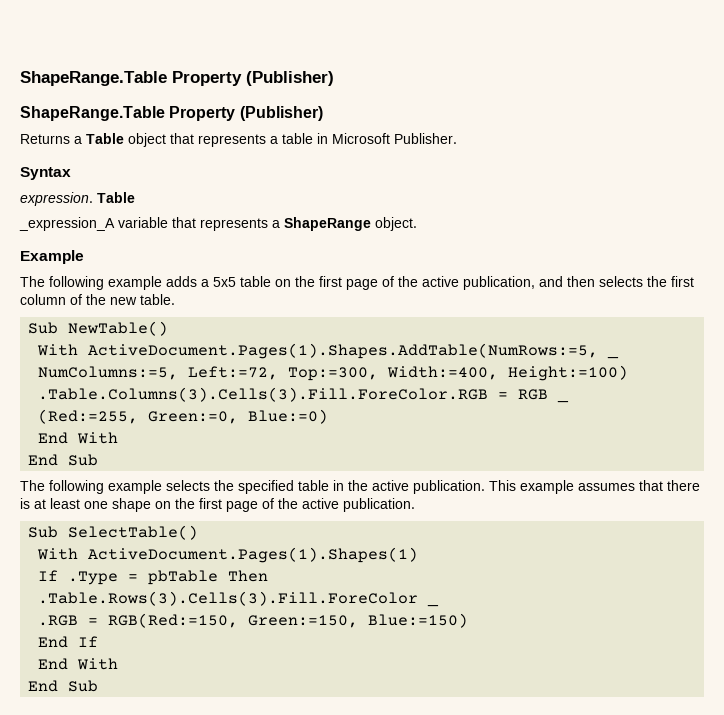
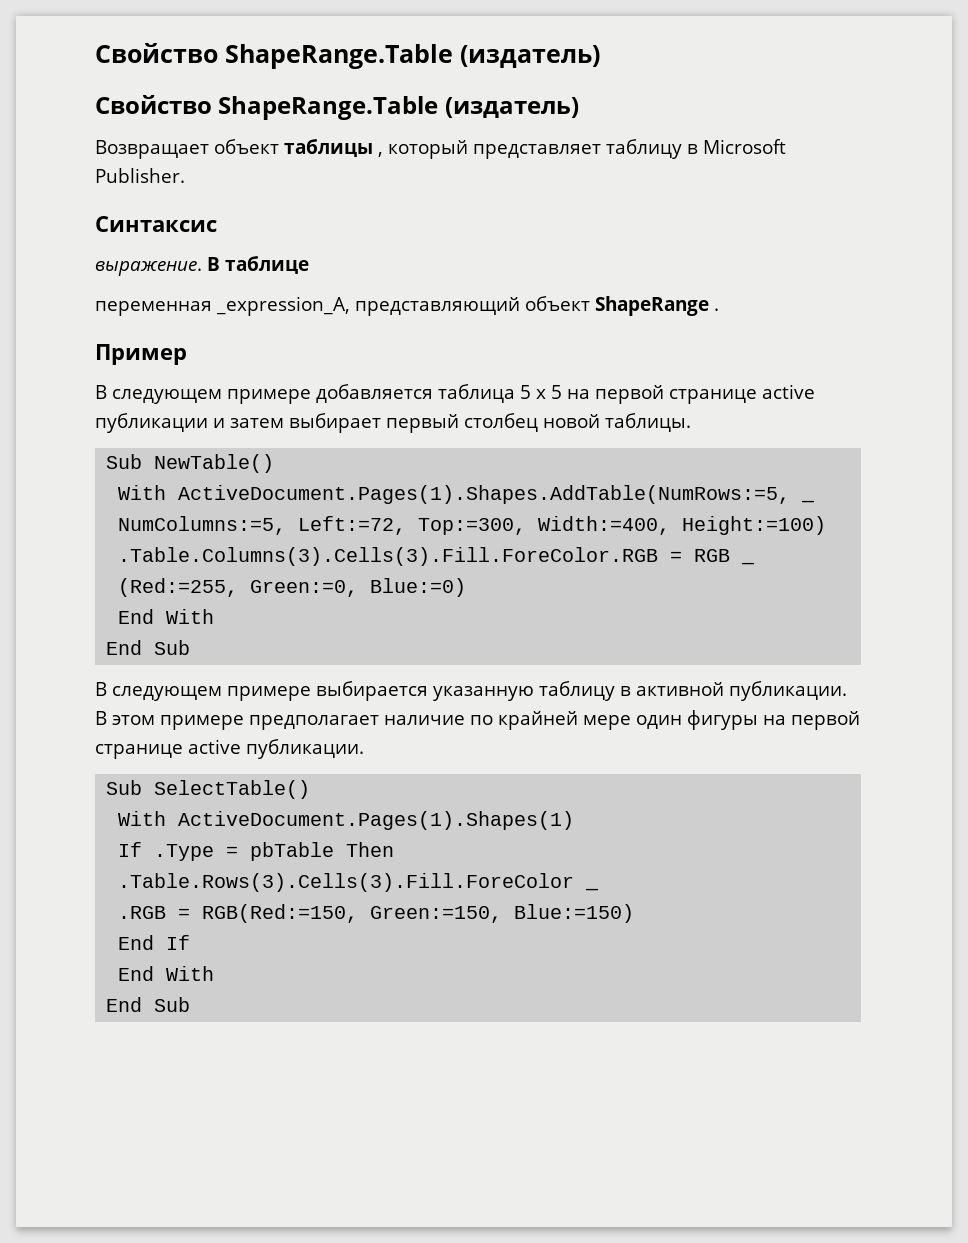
[20,71,334,86] [20,106,323,121] [20,133,457,147] [20,167,71,180] [20,192,135,206] [19,217,417,231] [20,250,84,264] [20,276,694,290] [20,294,175,305] ShapeRange.Table Property (Publisher) // ShapeRange.Table Property (Publisher) // Returns a Table object that represents a table in Microsoft Publisher. // Syntax // expression. Table // _expression_A variable that represents a ShapeRange object. // Example // The following example adds a 5x5 table on the first page of the active publication, and then selects the first column of the new table. -> [95,43,600,69] [95,95,579,120] [95,139,786,159] [95,168,185,183] [95,216,217,232] [95,256,309,276] [95,296,719,316] [95,344,187,365] [95,384,815,404] [95,413,691,433] Свойство ShapeRange.Table (издатель) // Свойство ShapeRange.Table (издатель) // Возвращает объект таблицы , который представляет таблицу в Microsoft Publisher. // Синтаксис // выражение. В таблице // переменная _expression_A, представляющий объект ShapeRange . // Пример // В следующем примере добавляется таблица 5 x 5 на первой странице active публикации и затем выбирает первый столбец новой таблицы.
[20,480,700,494] [20,498,415,512] The following example selects the specified table in the active publication. This example assumes that there is at least one shape on the first page of the active publication. -> [95,681,847,701] [95,710,860,730] [95,739,364,759] В следующем примере выбирается указанную таблицу в активной публикации. В этом примере предполагает наличие по крайней мере один фигуры на первой странице active публикации.

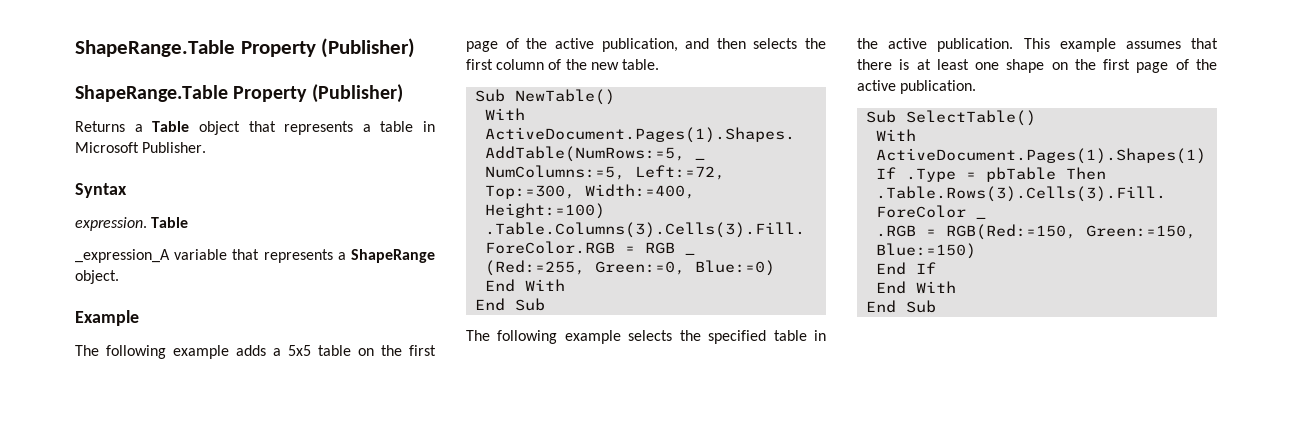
[95,43,600,69] [95,95,579,120] [95,139,786,159] [95,168,185,183] [95,216,217,232] [95,256,309,276] [95,296,719,316] [95,344,187,365] [95,384,815,404] [95,413,691,433] Свойство ShapeRange.Table (издатель) // Свойство ShapeRange.Table (издатель) // Возвращает объект таблицы , который представляет таблицу в Microsoft Publisher. // Синтаксис // выражение. В таблице // переменная _expression_A, представляющий объект ShapeRange . // Пример // В следующем примере добавляется таблица 5 x 5 на первой странице active публикации и затем выбирает первый столбец новой таблицы. -> [75,38,416,58] [75,84,403,103] [75,121,435,135] [75,142,207,153] [75,183,127,198] [75,217,189,231] [75,249,435,263] [75,270,119,284] [75,310,139,326] [75,345,436,359] [466,38,826,52] [466,59,659,70] ShapeRange.Table Property (Publisher) // ShapeRange.Table Property (Publisher) // Returns a Table object that represents a table in Microsoft Publisher. // Syntax // expression. Table // _expression_A variable that represents a ShapeRange object. // Example // The following example adds a 5x5 table on the first page of the active publication, and then selects the first column of the new table.
[95,681,847,701] [95,710,860,730] [95,739,364,759] В следующем примере выбирается указанную таблицу в активной публикации. В этом примере предполагает наличие по крайней мере один фигуры на первой странице active публикации. -> [466,330,826,344] [857,38,1218,52] [857,59,1217,73] [857,80,977,94] The following example selects the specified table in the active publication. This example assumes that there is at least one shape on the first page of the active publication.

